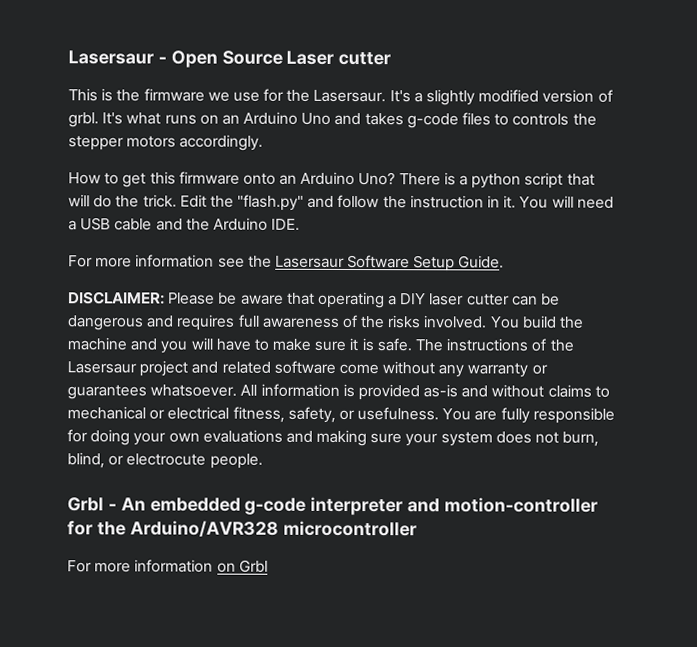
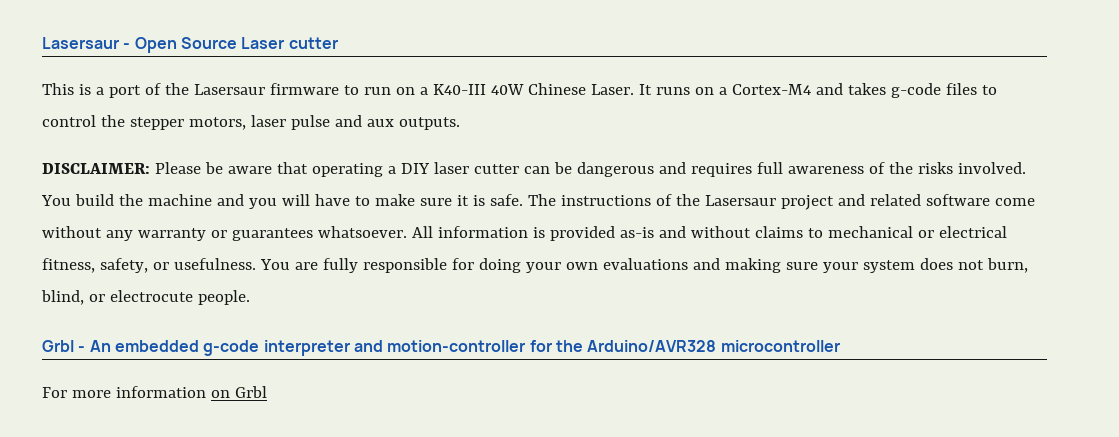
[116,88,613,106] [68,111,332,128] the firmware we use for the Lasersaur. It's a slightly modified version of grbl. It's what runs on an Arduino Uno -> [95,83,811,98] a port of the Lasersaur firmware to run on a K40-III 40W Chinese Laser. It runs on a Cortex-M4
[512,113,570,126] controls -> [42,115,96,127] control
[126,134,264,151] [68,171,595,189] [68,194,614,211] [68,217,301,231] [68,254,505,272] motors accordingly. // How to get this firmware onto an Arduino Uno? There is a python script that will do the trick. Edit the "flash.py" and follow the instruction in it. You will need a USB cable and the Arduino IDE. // For more information see the Lasersaur Software Setup Guide. -> [188,115,460,130] motors, laser pulse and aux outputs.

